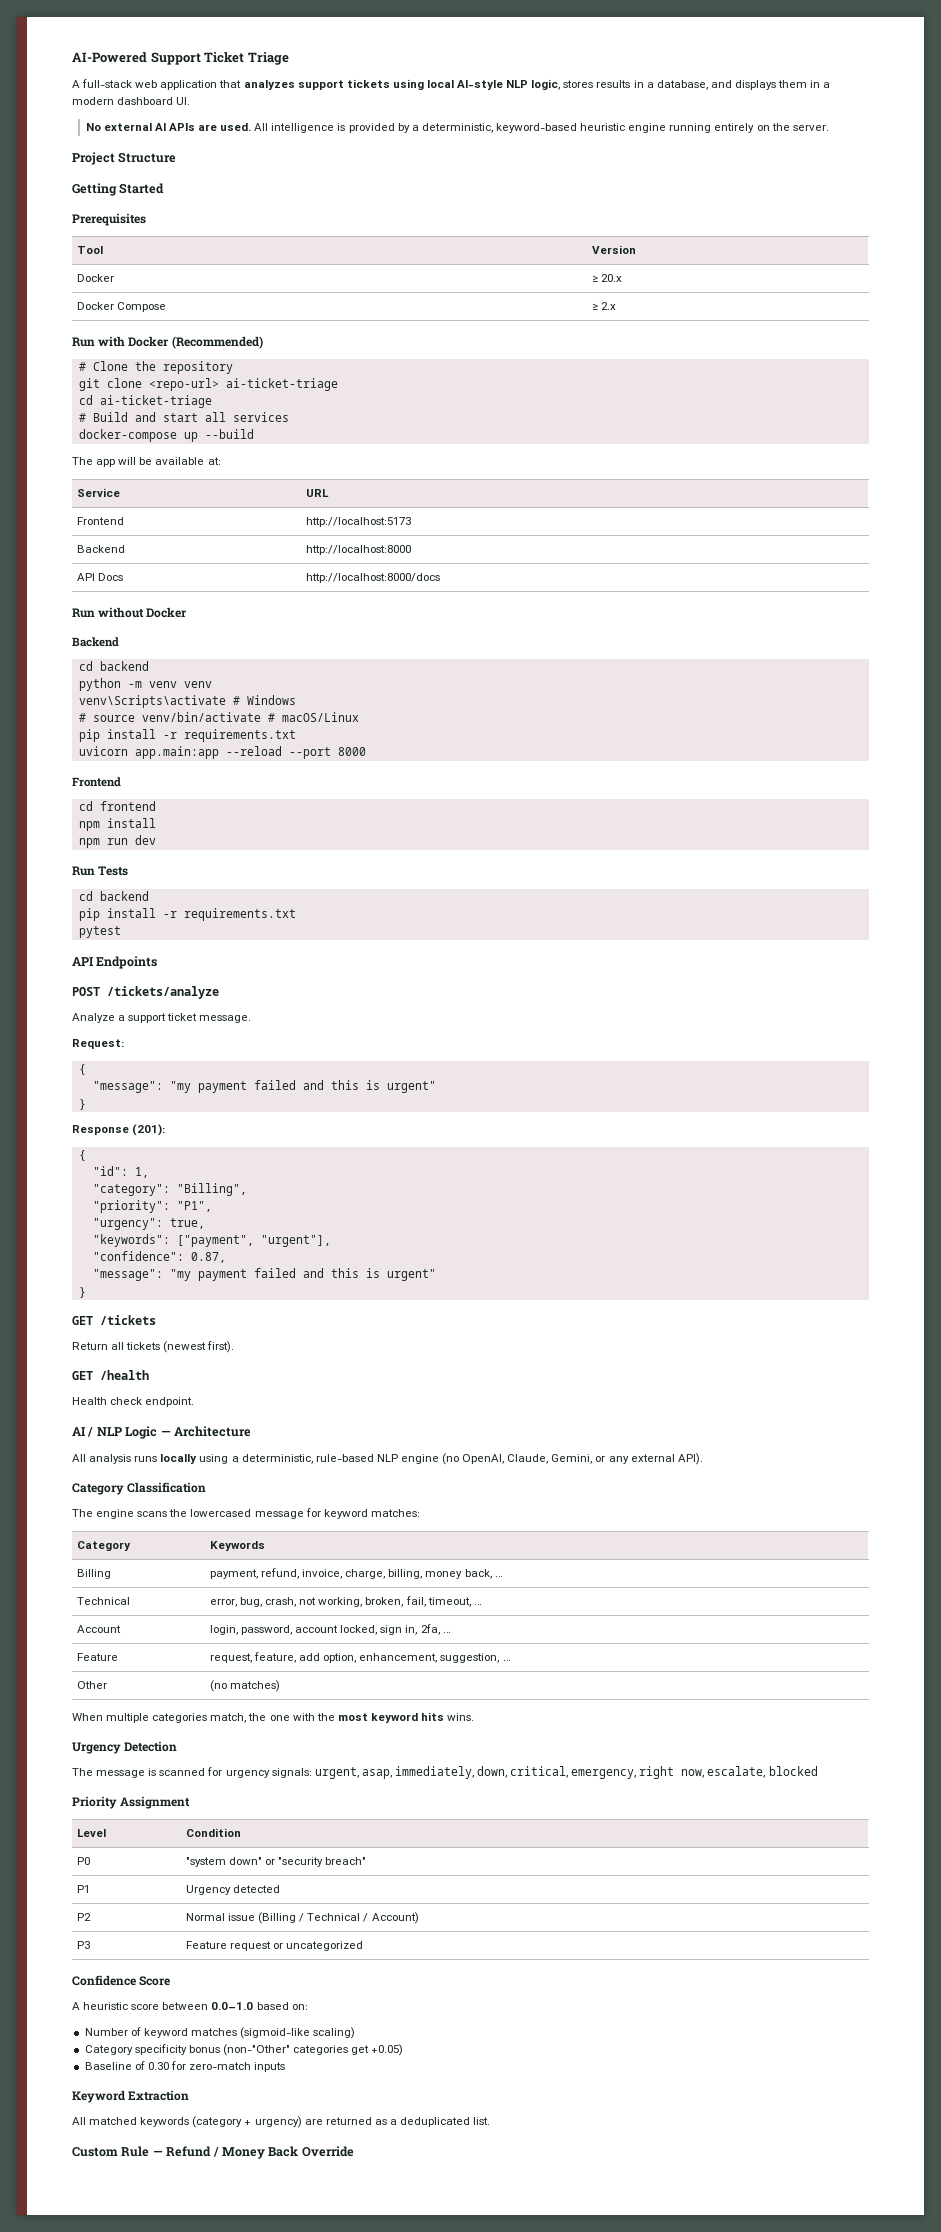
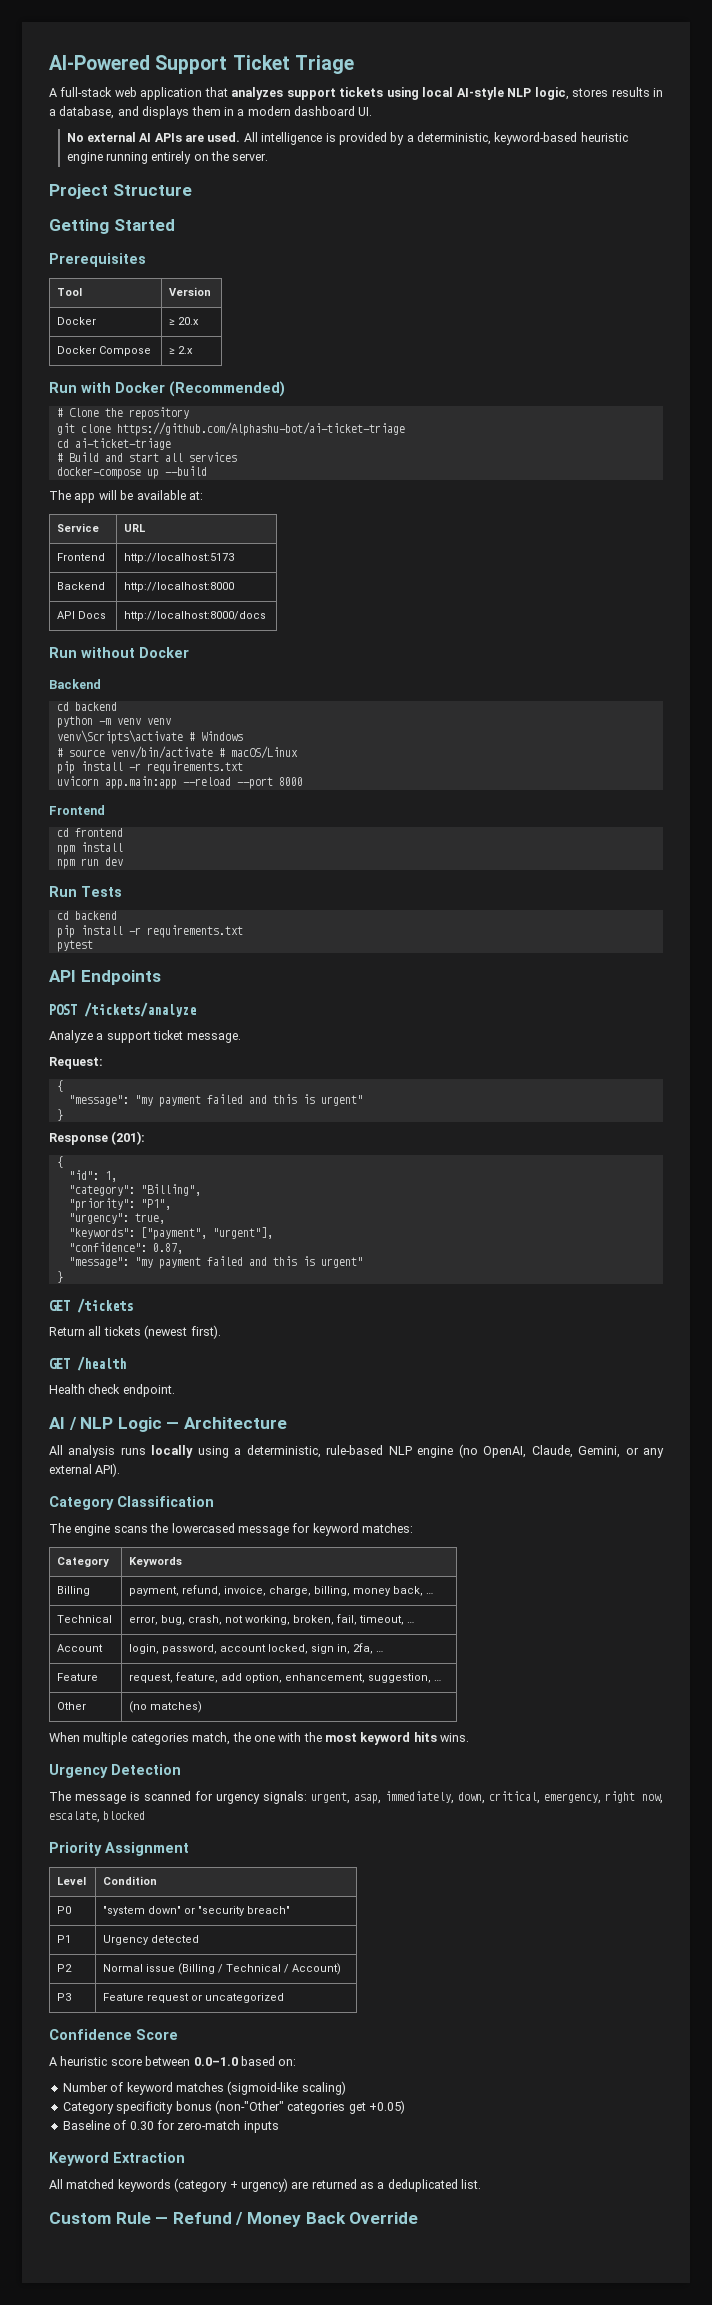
[148,378,338,391] <repo-url> ai-ticket-triage -> [116,422,405,436] https://github.com/Alphashu-bot/ai-ticket-triage

